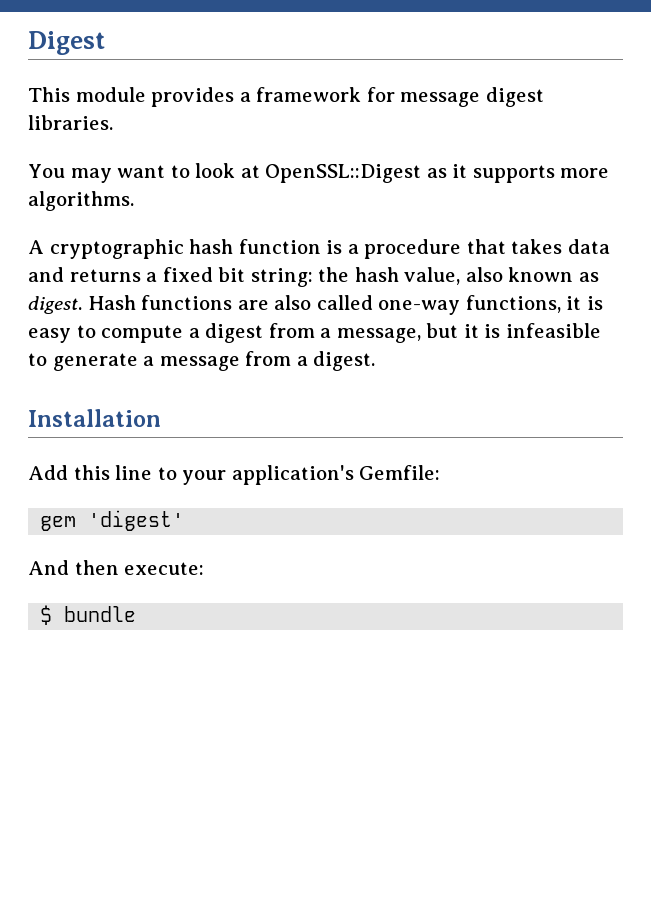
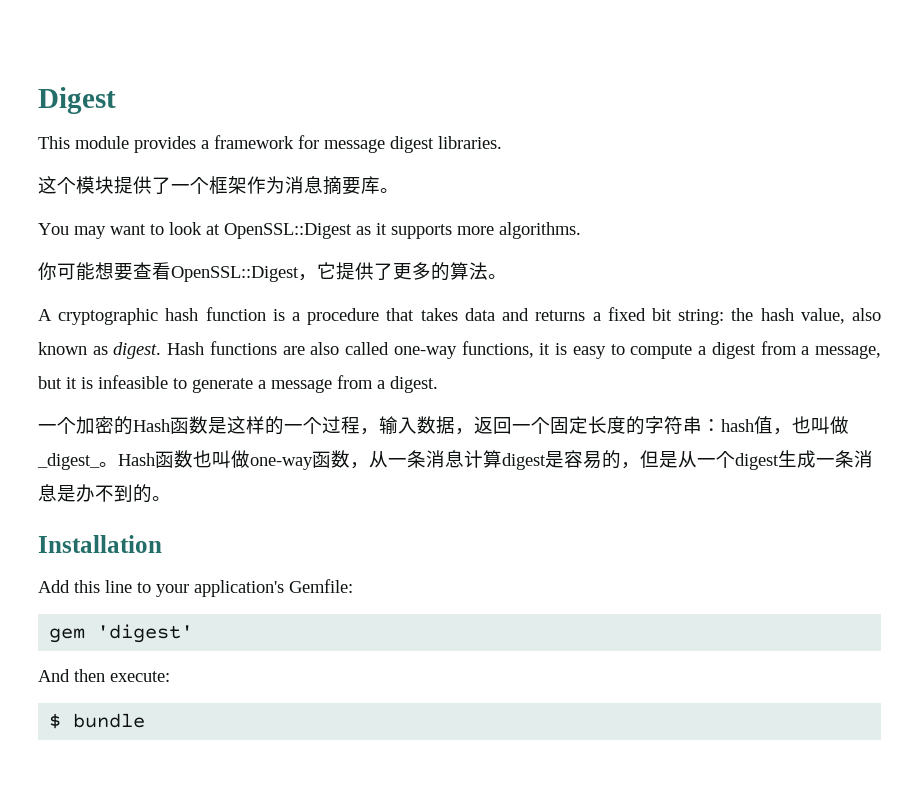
(113, 122) none -> [38,176,399,195] // 这个模块提供了一个框架作为消息摘要库。
(134, 201) none -> [38,262,507,282] // 你可能想要查看OpenSSL::Digest，它提供了更多的算法。
(376, 361) none -> [38,416,849,435] [37,450,873,470] [38,484,171,503] // 一个加密的Hash函数是这样的一个过程，输入数据，返回一个固定长度的字符串：hash值，也叫做_digest_。Hash函数也叫做one-way函数，从一条消息计算digest是容易的，但是从一个digest生成一条消息是办不到的。

